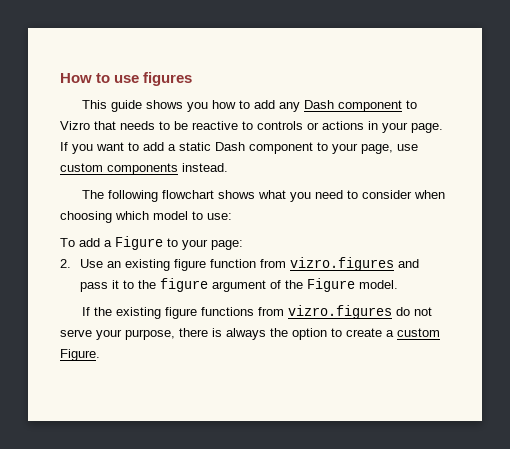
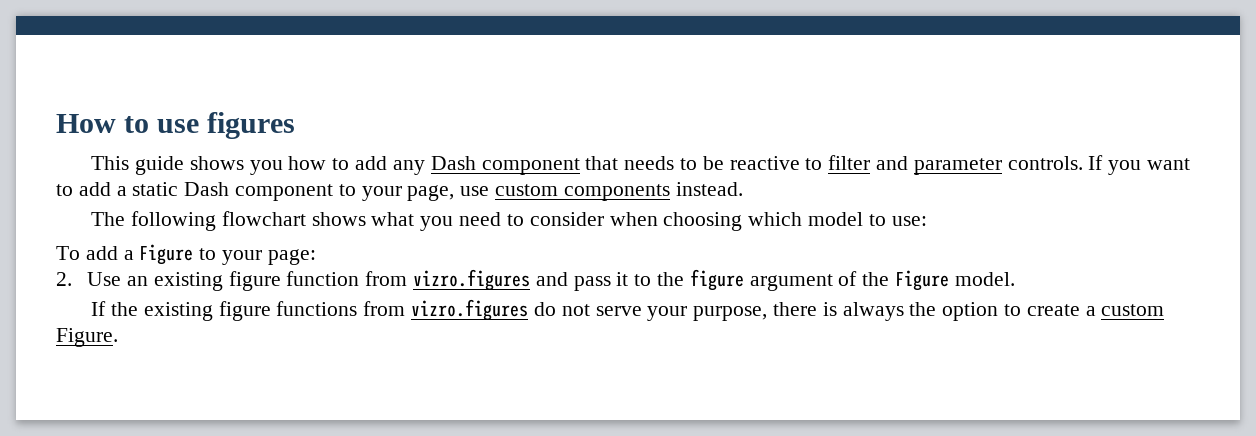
[405,100,417,109] [60,121,90,130] to Vizro -> (580, 166) none
[257,121,443,133] controls or actions in your page. -> [828,155,1083,175] filter and parameter controls.

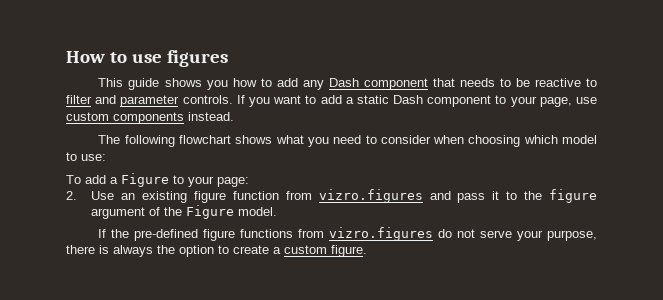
[143,302,213,321] existing -> [134,229,199,241] pre-defined
[56,328,118,347] Figure. -> [331,245,367,257] figure.

